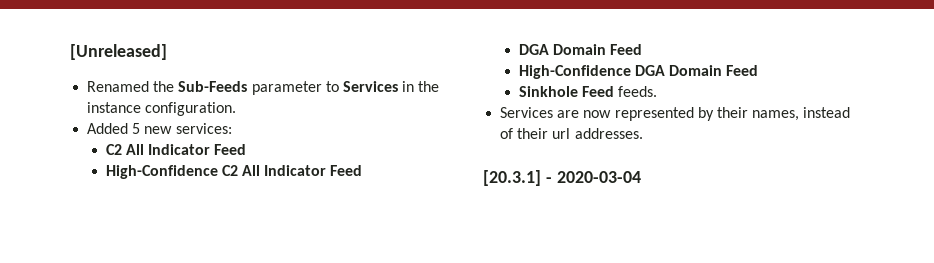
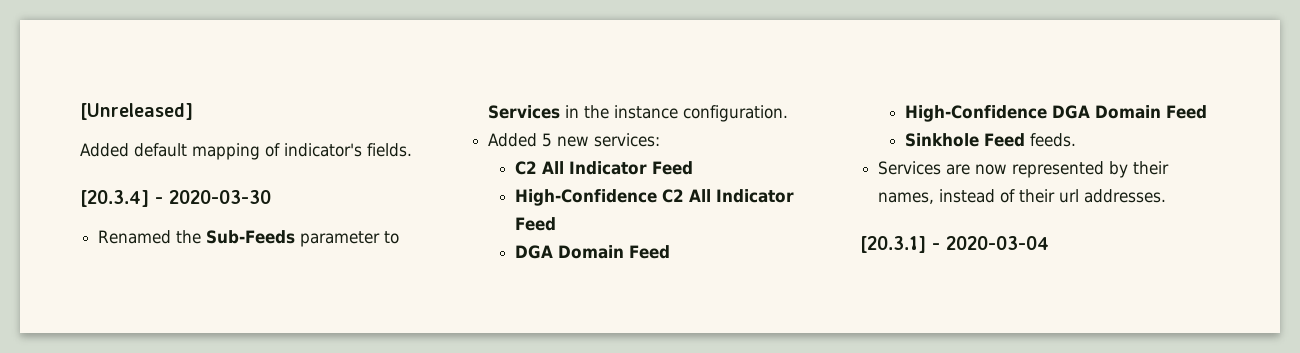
(167, 52) none -> [80,143,412,160] [80,190,271,207] // Added default mapping of indicator's fields. // [20.3.4] - 2020-03-30

